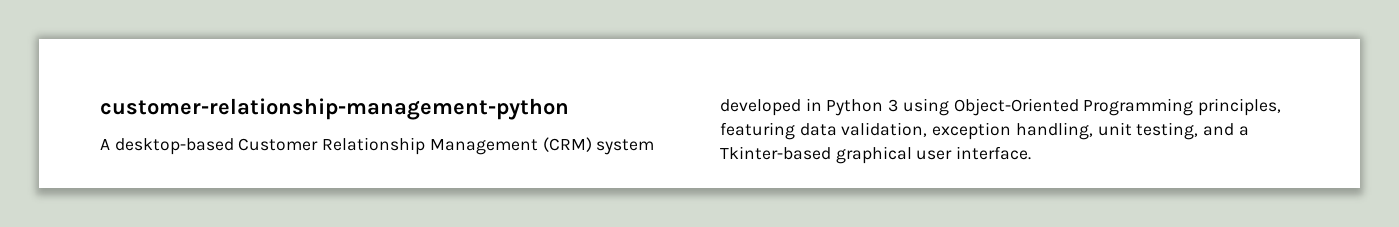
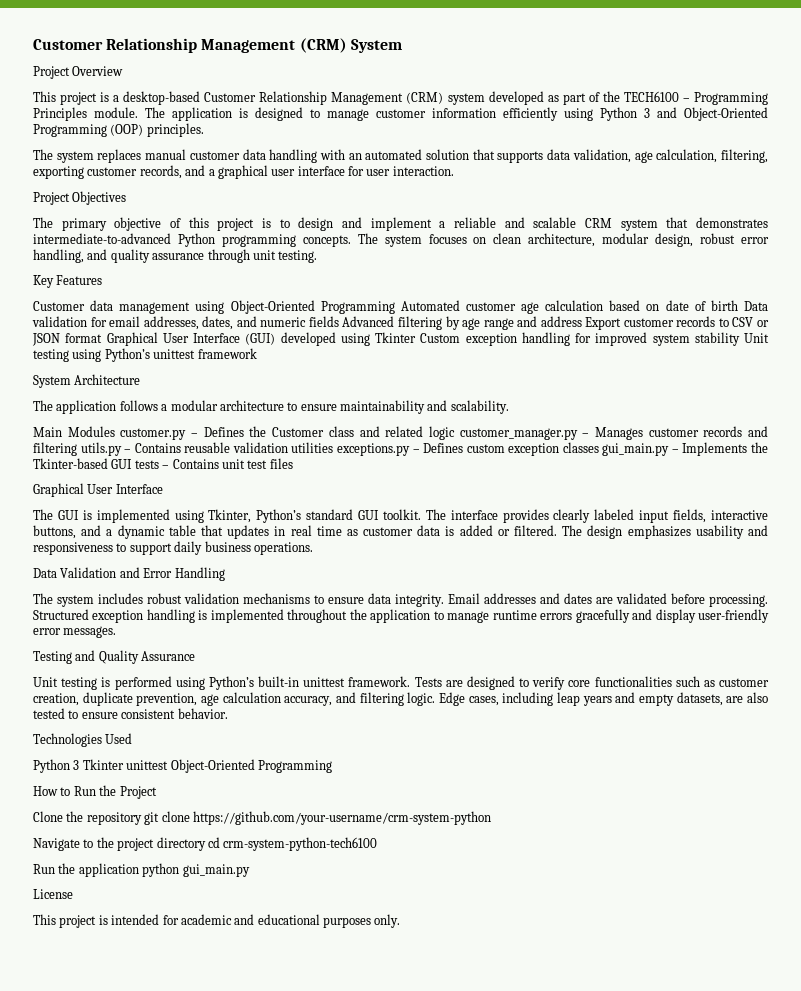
[100,98,569,120] [100,139,110,150] customer-relationship-management-python // A -> [33,38,402,53] [33,66,124,79] [33,91,120,105] Customer Relationship Management (CRM) System // Project Overview // This project is a
[805,98,1282,116] [720,122,1249,140] [720,146,1032,164] in Python 3 using Object-Oriented Programming principles, featuring data validation, exception handling, unit testing, and a Tkinter-based graphical user interface. -> [547,91,768,105] [33,107,768,121] [33,123,204,137] [33,149,769,163] [33,165,454,179] [33,191,127,205] [33,217,768,231] [33,233,769,247] [33,249,318,263] [33,275,103,288] [33,300,768,314] [32,316,769,330] [32,332,769,346] [33,348,257,362] [33,374,141,388] [33,400,509,414] [33,426,768,440] [33,442,768,456] [33,458,293,469] [33,483,163,497] [33,509,768,523] [33,525,768,539] [33,541,313,555] [33,567,225,581] [33,593,768,607] [33,609,769,623] [33,626,117,638] [33,650,196,664] [33,676,769,690] [33,692,768,706] [33,708,228,719] [33,733,133,747] [33,759,332,773] [33,785,157,799] [33,811,491,825] [33,837,378,851] [33,863,250,877] [33,889,73,899] [33,914,401,928] as part of the TECH6100 – Programming Principles module. The application is designed to manage customer information efficiently using Python 3 and Object-Oriented Programming (OOP) principles. // The system replaces manual customer data handling with an automated solution that supports data validation, age calculation, filtering, exporting customer records, and a graphical user interface for user interaction. // Project Objectives // The primary objective of this project is to design and implement a reliable and scalable CRM system that demonstrates intermediate-to-advanced Python programming concepts. The system focuses on clean architecture, modular design, robust error handling, and quality assurance through unit testing. // Key Features // Customer data management using Object-Oriented Programming Automated customer age calculation based on date of birth Data validation for email addresses, dates, and numeric fields Advanced filtering by age range and address Export customer records to CSV or JSON format Graphical User Interface (GUI) developed using Tkinter Custom exception handling for improved system stability Unit testing using Python’s unittest framework // System Architecture // The application follows a modular architecture to ensure maintainability and scalability. // Main Modules customer.py – Defines the Customer class and related logic customer_manager.py – Manages customer records and filtering utils.py – Contains reusable validation utilities exceptions.py – Defines custom exception classes gui_main.py – Implements the Tkinter-based GUI tests – Contains unit test files // Graphical User Interface // The GUI is implemented using Tkinter, Python’s standard GUI toolkit. The interface provides clearly labeled input fields, interactive buttons, and a dynamic table that updates in real time as customer data is added or filtered. The design emphasizes usability and responsiveness to support daily business operations. // Data Validation and Error Handling // The system includes robust validation mechanisms to ensure data integrity. Email addresses and dates are validated before processing. Structured exception handling is implemented throughout the application to manage runtime errors gracefully and display user-friendly error messages. // Testing and Quality Assurance // Unit testing is performed using Python’s built-in unittest framework. Tests are designed to verify core functionalities such as customer creation, duplicate prevention, age calculation accuracy, and filtering logic. Edge cases, including leap years and empty datasets, are also tested to ensure consistent behavior. // Technologies Used // Python 3 Tkinter unittest Object-Oriented Programming // How to Run the Project // Clone the repository git clone https://github.com/your-username/crm-system-python // Navigate to the project directory cd crm-system-python-tech6100 // Run the application python gui_main.py // License // This project is intended for academic and educational purposes only.

